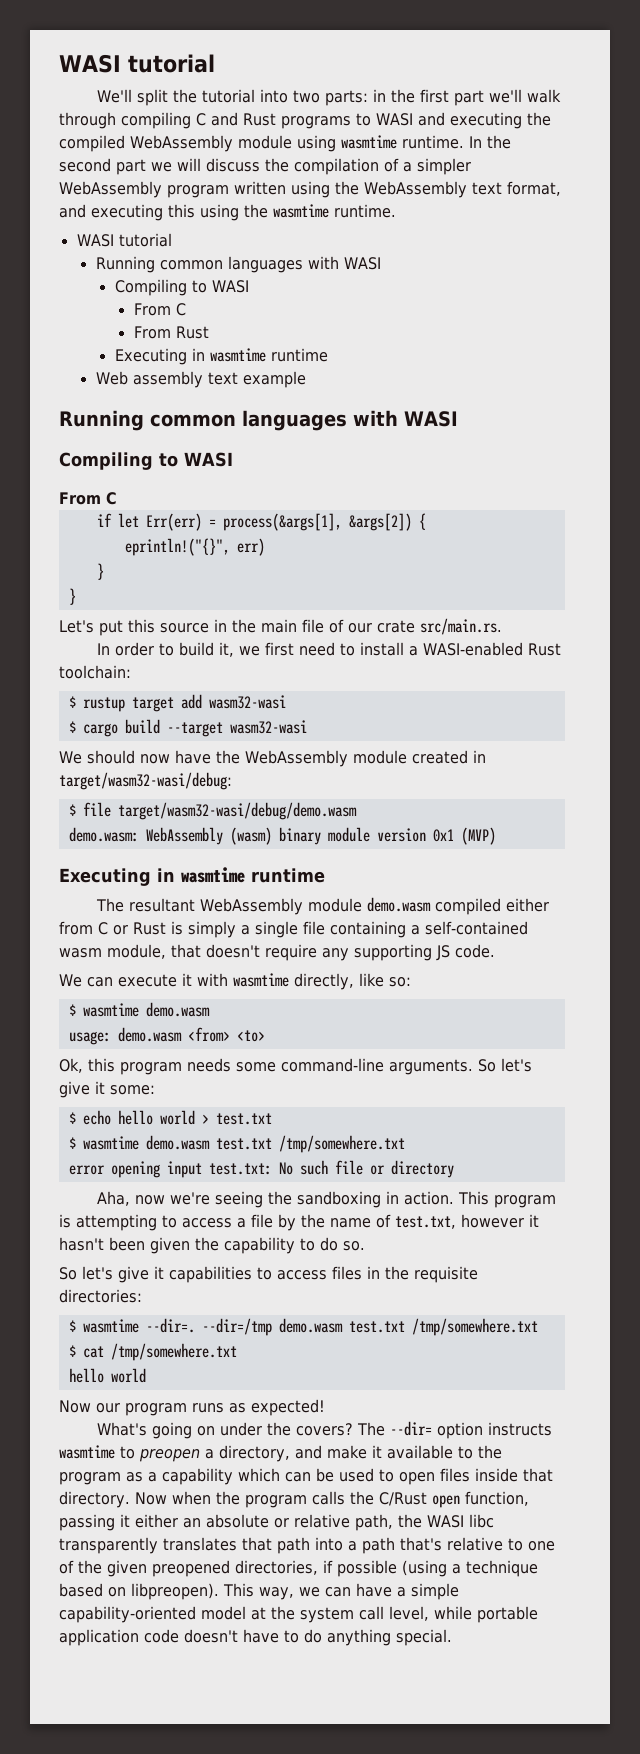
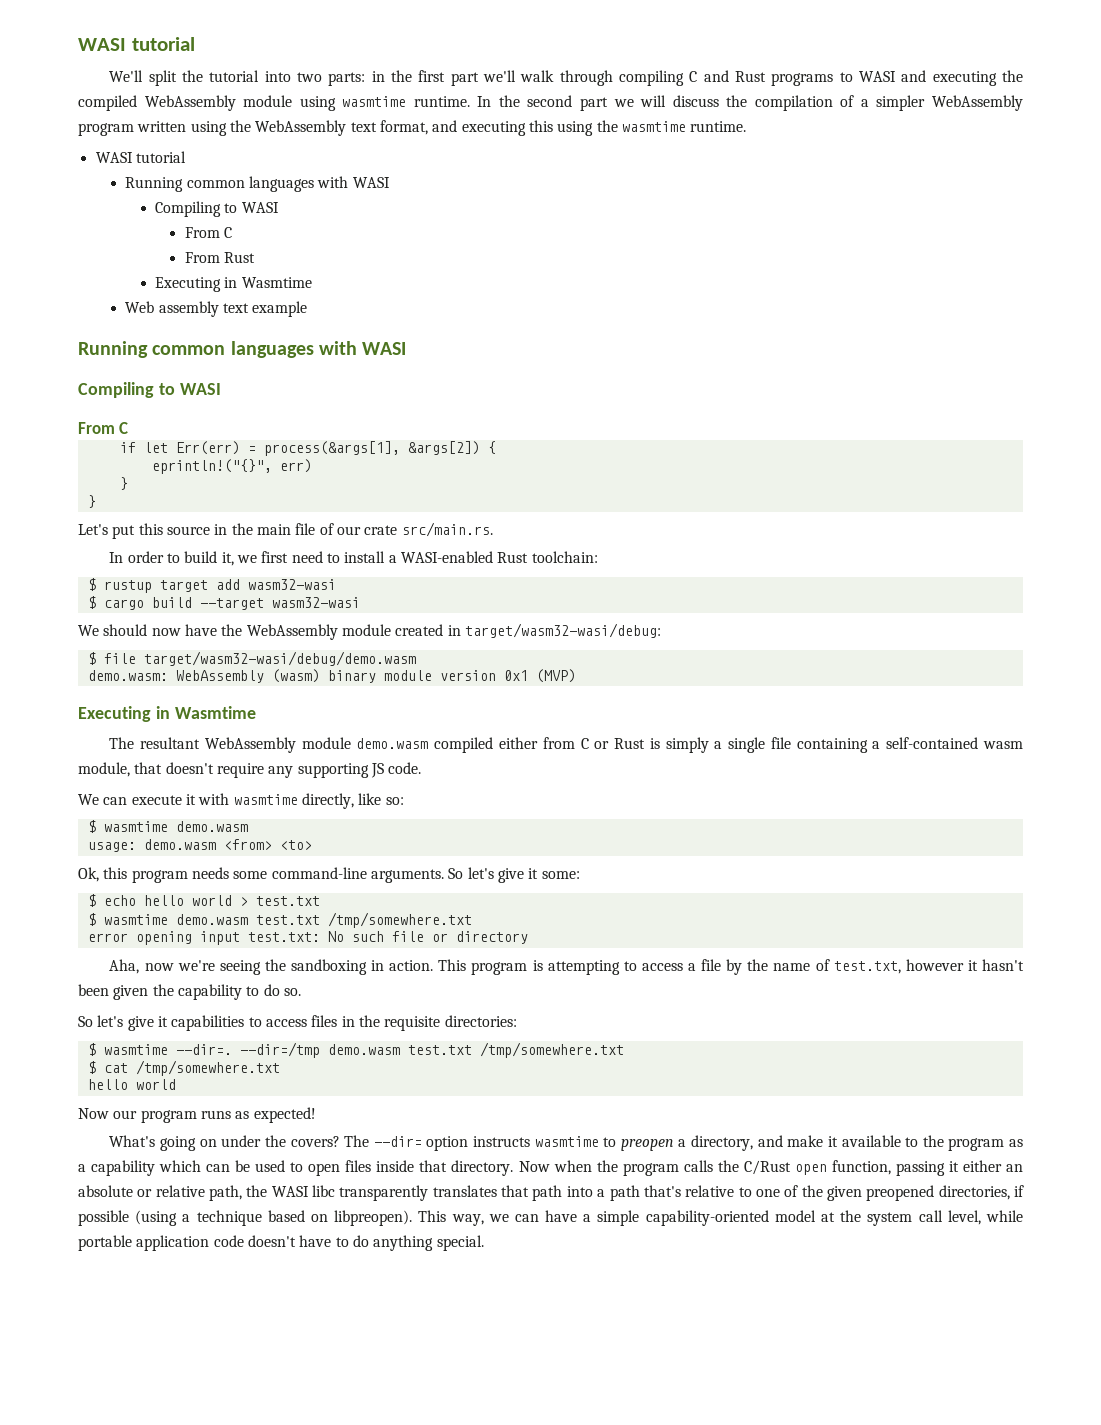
[209,348,328,362] wasmtime runtime -> [241,277,312,288] Wasmtime
[181,867,325,883] wasmtime runtime -> [174,706,256,719] Wasmtime

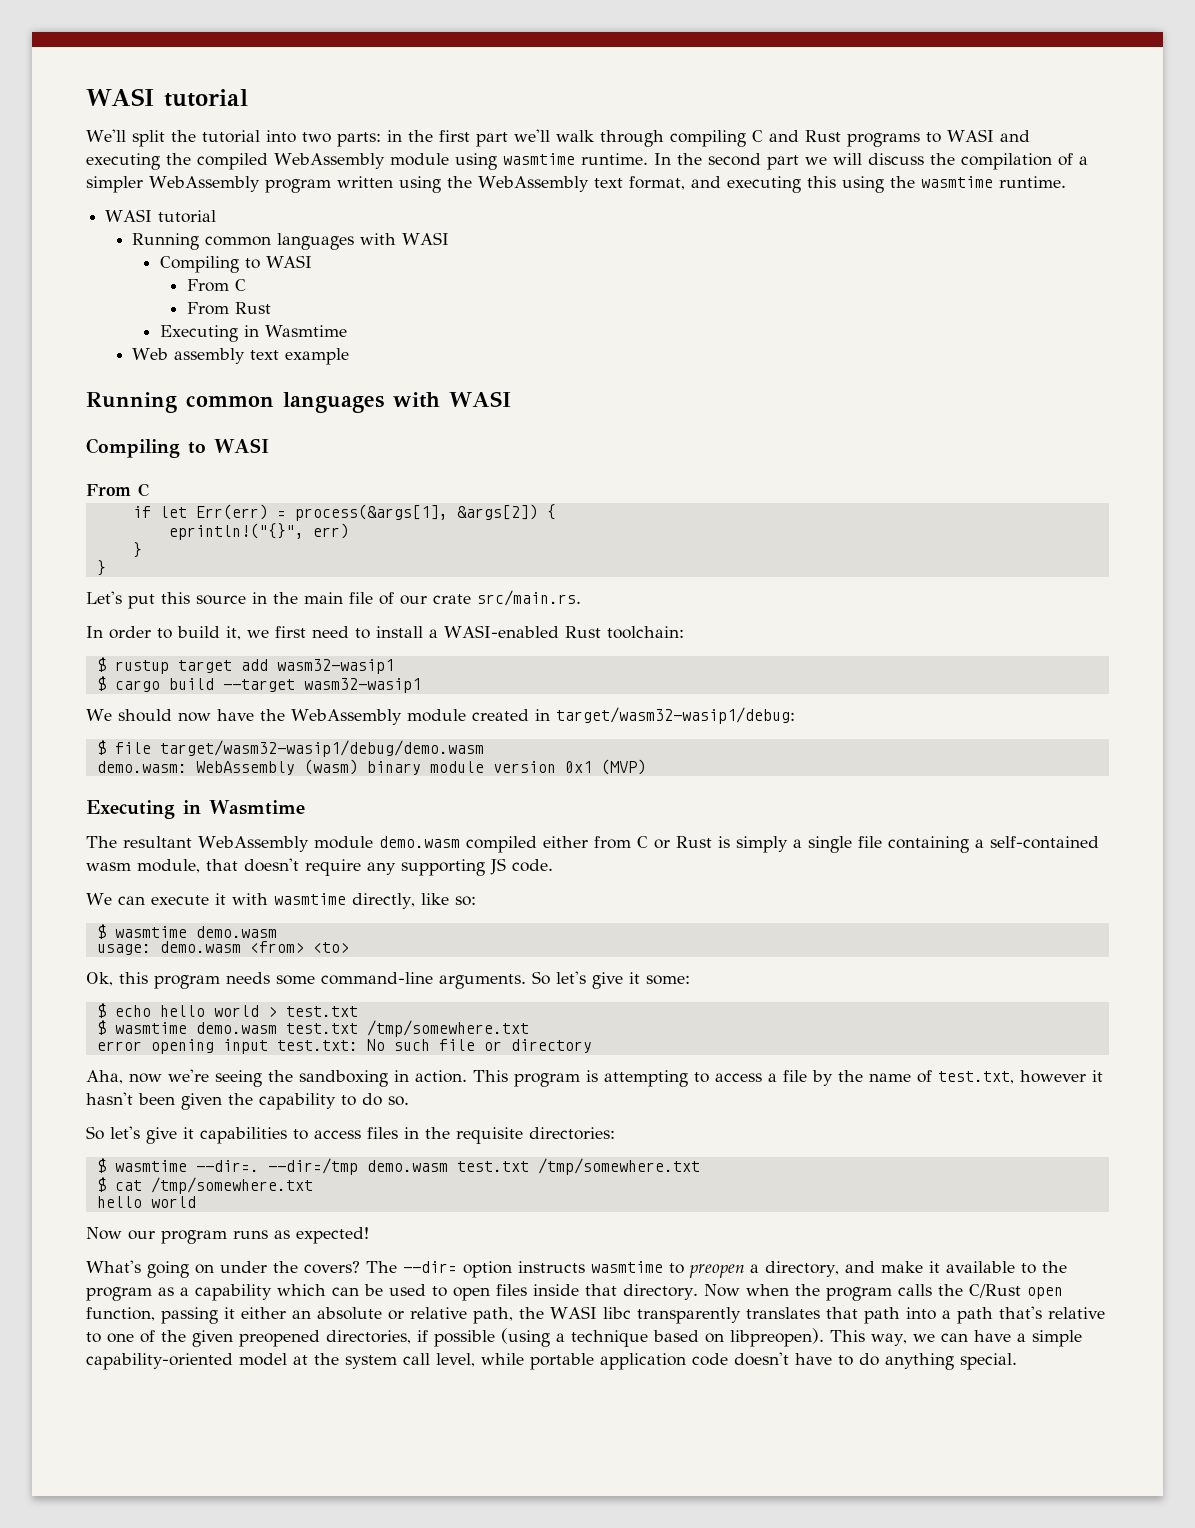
[247,579,336,590] wasm32-wasi -> [276,659,394,674] wasm32-wasip1
[271,597,360,608] wasm32-wasi -> [303,678,421,693] wasm32-wasip1
[464,623,661,638] target/wasm32-wasi/debug: -> [555,707,795,724] target/wasm32-wasip1/debug:
[143,651,416,666] target/wasm32-wasi/debug/demo.wasm -> [159,740,484,757] target/wasm32-wasip1/debug/demo.wasm

